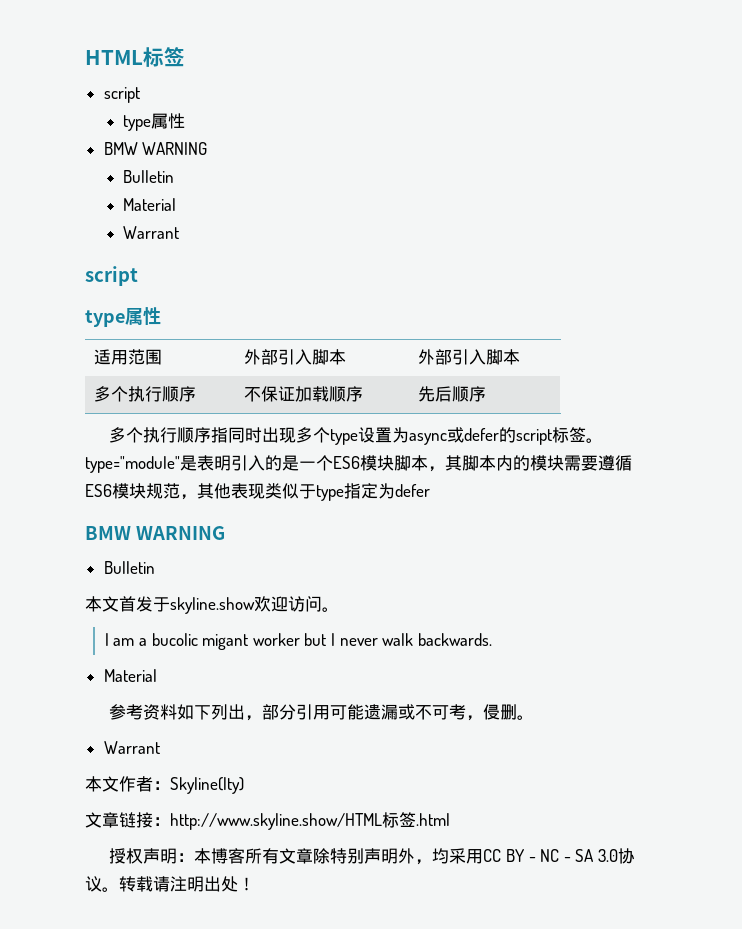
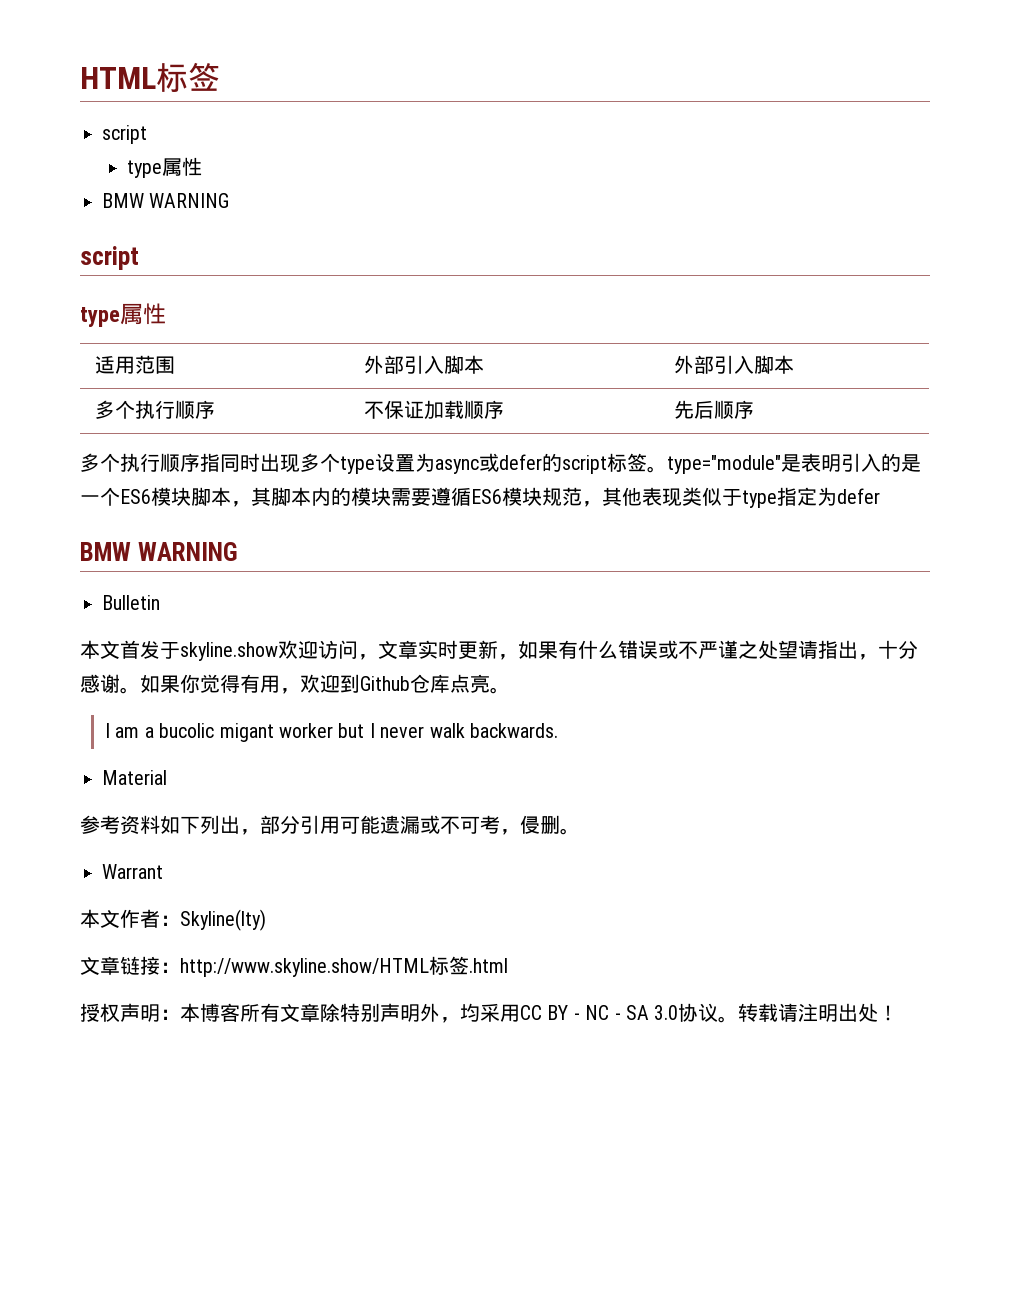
[123,170,175,183] [123,198,177,211] [123,226,180,239] // Bulletin // Material // Warrant -> (230, 200) none
(322, 604) none -> [358,640,918,660] [80,674,490,694] ，文章实时更新，如果有什么错误或不严谨之处望请指出，十分感谢。如果你觉得有用，欢迎到Github仓库点亮

